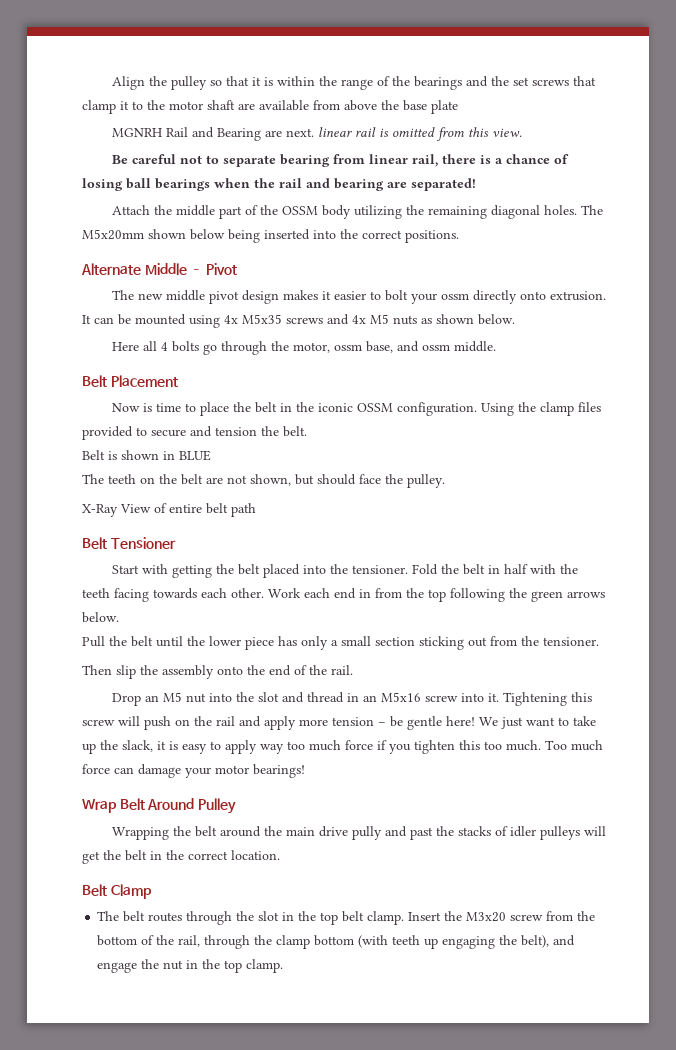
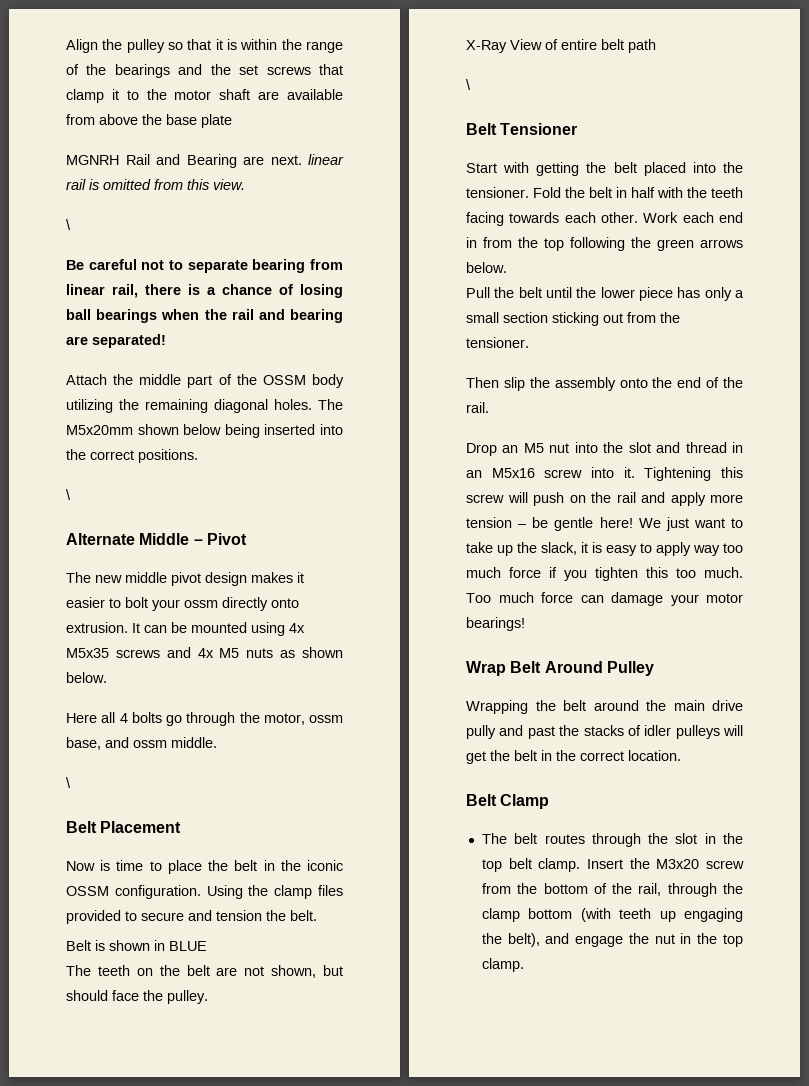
(522, 132) none -> [66,219,71,230] // \
(459, 236) none -> [66,489,71,500] // \
(496, 346) none -> [66,777,71,788] // \
(256, 510) none -> [466,79,471,90] // \

